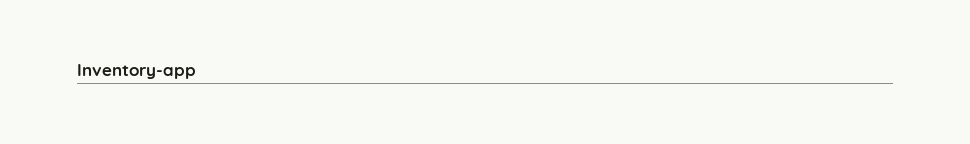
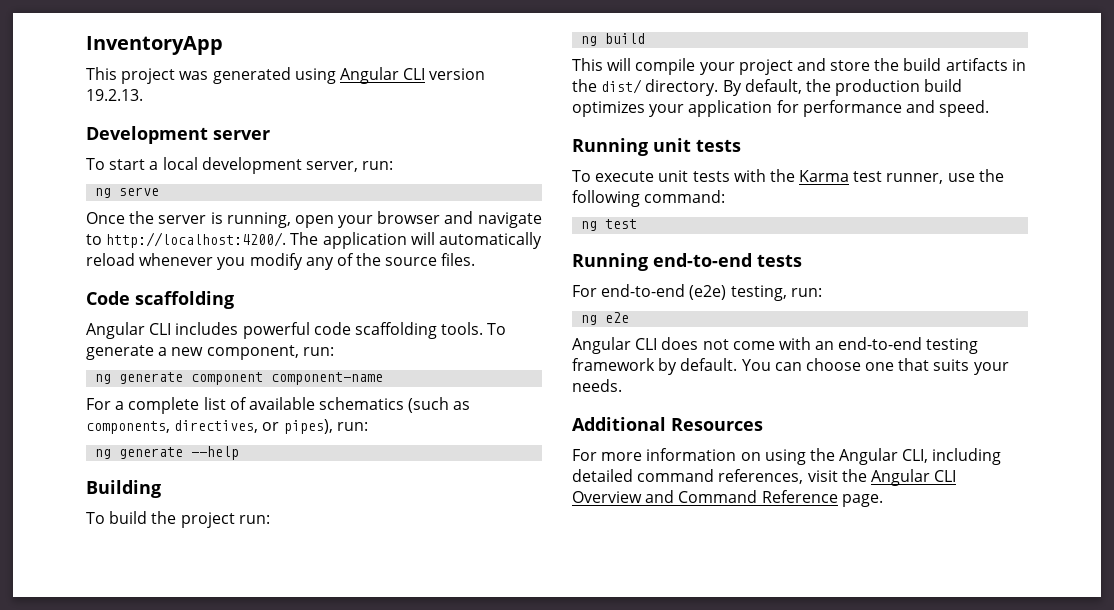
[77,64,196,79] Inventory-app -> [86,36,223,55] [86,67,486,84] [86,89,143,101] [86,126,270,144] [86,157,394,174] [95,187,160,198] [86,211,542,228] [86,232,542,249] [86,253,476,270] [86,291,234,309] [86,322,507,339] [86,345,334,360] [95,372,384,385] [86,397,471,414] [86,419,368,434] [95,446,240,460] [86,480,161,498] [86,511,270,528] [581,33,646,46] [572,58,1026,75] [572,79,963,96] [572,100,990,117] [572,138,741,156] [572,169,1004,184] [572,190,726,207] [581,219,638,231] [572,253,802,271] [572,284,822,301] [581,312,630,325] [572,337,979,354] [572,358,1009,375] [572,379,622,392] [572,417,763,431] [572,448,1002,465] [572,469,957,486] [572,490,883,507] InventoryApp // This project was generated using Angular CLI version 19.2.13. // Development server // To start a local development server, run: // ng serve // Once the server is running, open your browser and navigate to http://localhost:4200/. The application will automatically reload whenever you modify any of the source files. // Code scaffolding // Angular CLI includes powerful code scaffolding tools. To generate a new component, run: // ng generate component component-name // For a complete list of available schematics (such as components, directives, or pipes), run: // ng generate --help // Building // To build the project run: // ng build // This will compile your project and store the build artifacts in the dist/ directory. By default, the production build optimizes your application for performance and speed. // Running unit tests // To execute unit tests with the Karma test runner, use the following command: // ng test // Running end-to-end tests // For end-to-end (e2e) testing, run: // ng e2e // Angular CLI does not come with an end-to-end testing framework by default. You can choose one that suits your needs. // Additional Resources // For more information on using the Angular CLI, including detailed command references, visit the Angular CLI Overview and Command Reference page.

